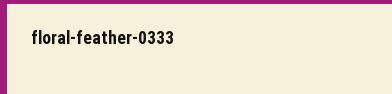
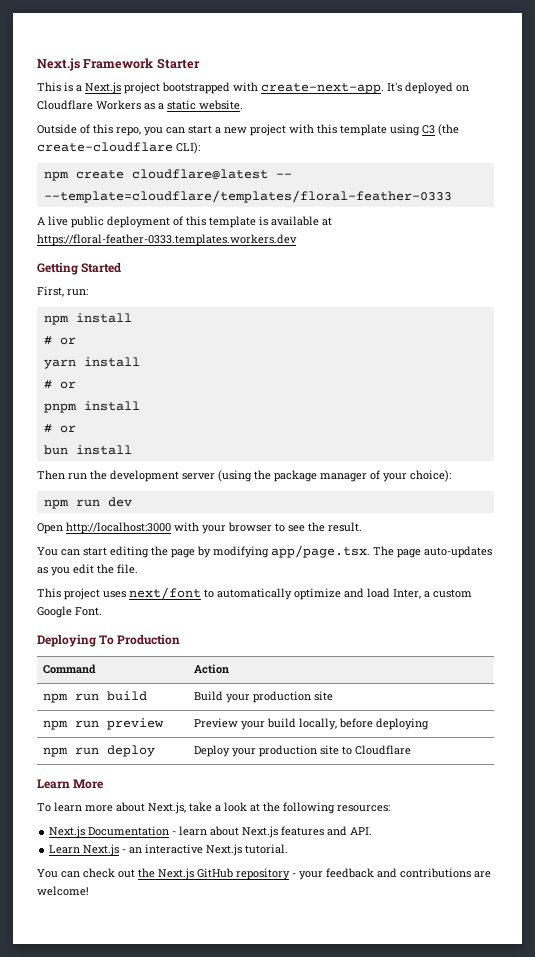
[31,30,174,44] floral-feather-0333 -> [37,58,200,71] [37,82,469,94] [37,100,243,110] [37,124,459,136] [37,142,200,154] [43,169,292,181] [43,190,452,203] [37,216,332,228] [37,234,297,246] [37,262,122,275] [37,286,88,297] [43,313,132,325] [43,336,76,345] [43,357,140,369] [43,380,76,389] [43,401,140,413] [43,424,76,433] [43,445,132,455] [37,470,451,482] [43,497,132,509] [37,522,362,534] [37,545,492,558] [37,564,138,576] [37,587,472,600] [37,606,102,618] [37,634,181,647] [42,664,96,674] [193,664,229,674] [42,691,147,703] [193,691,333,703] [42,718,164,730] [193,718,429,730] [42,745,155,757] [193,745,411,757] [37,779,104,789] [37,802,390,814] [49,826,373,838] [49,844,289,856] [37,868,491,880] [37,886,89,896] Next.js Framework Starter // This is a Next.js project bootstrapped with create-next-app. It's deployed on Cloudflare Workers as a static website. // Outside of this repo, you can start a new project with this template using C3 (the create-cloudflare CLI): // npm create cloudflare@latest -- --template=cloudflare/templates/floral-feather-0333 // A live public deployment of this template is available at https://floral-feather-0333.templates.workers.dev // Getting Started // First, run: // npm install // # or // yarn install // # or // pnpm install // # or // bun install // Then run the development server (using the package manager of your choice): // npm run dev // Open http://localhost:3000 with your browser to see the result. // You can start editing the page by modifying app/page.tsx. The page auto-updates as you edit the file. // This project uses next/font to automatically optimize and load Inter, a custom Google Font. // Deploying To Production // Command | Action // npm run build | Build your production site // npm run preview | Preview your build locally, before deploying // npm run deploy | Deploy your production site to Cloudflare // Learn More // To learn more about Next.js, take a look at the following resources: // Next.js Documentation - learn about Next.js features and API. // Learn Next.js - an interactive Next.js tutorial. // You can check out the Next.js GitHub repository - your feedback and contributions are welcome!

